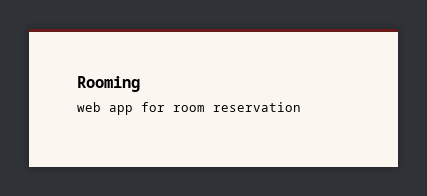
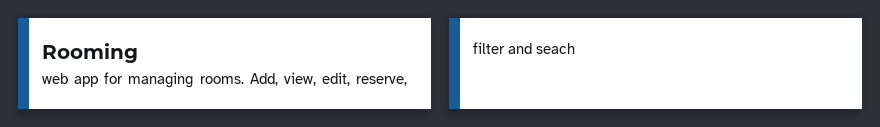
[173,102,301,112] room reservation -> [128,72,407,88] [473,42,575,54] managing rooms. Add, view, edit, reserve, filter and seach

